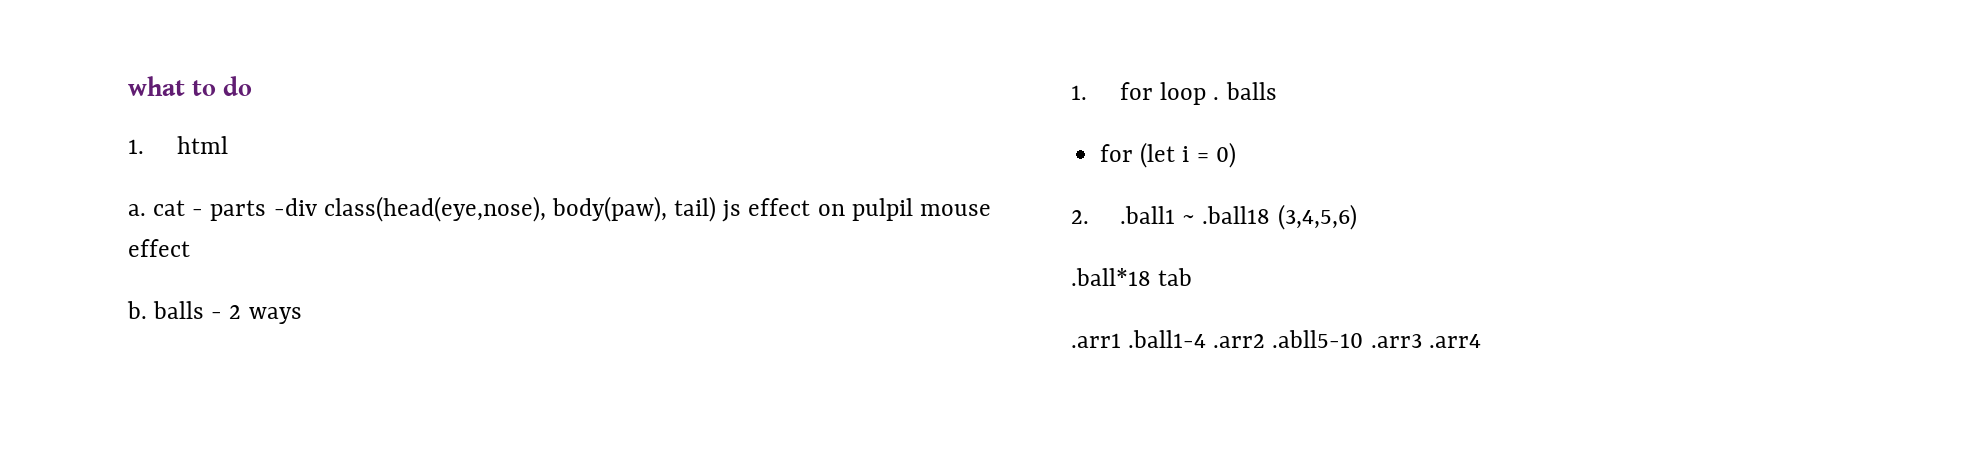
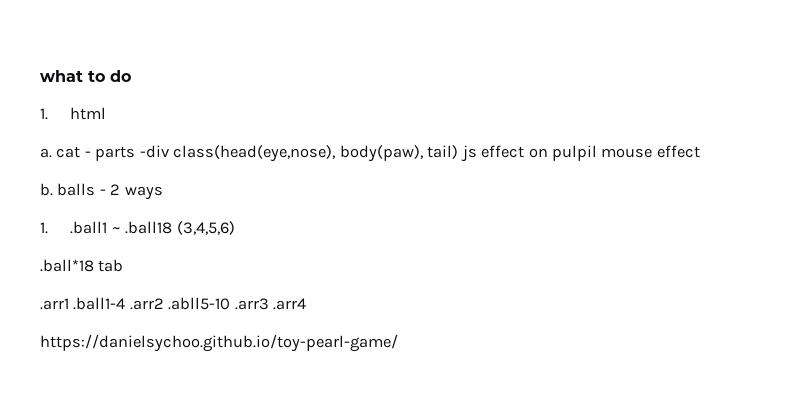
[1120,82,1277,105] [1100,142,1236,168] [1071,210,1089,224] for loop . balls // for (let i = 0) // 2. -> (48, 228) none
(1481, 341) none -> [40,334,398,352] // https://danielsychoo.github.io/toy-pearl-game/

